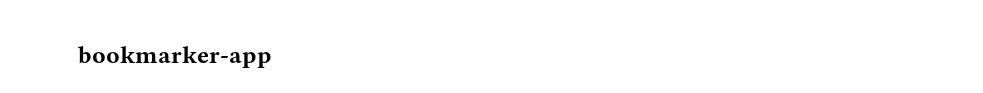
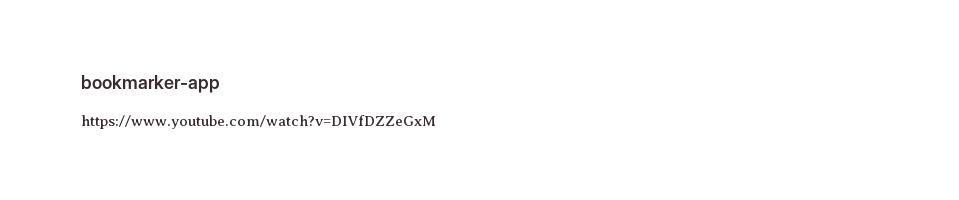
(272, 57) none -> [81,115,436,129] // https://www.youtube.com/watch?v=DIVfDZZeGxM

